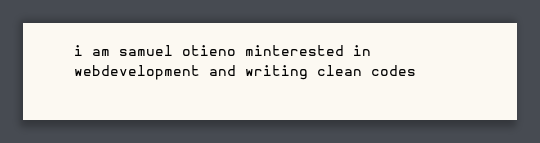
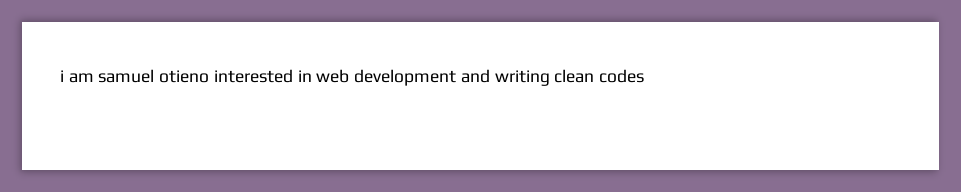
[245,45,371,56] [74,65,200,80] minterested in webdevelopment -> [213,69,457,86] interested in web development

